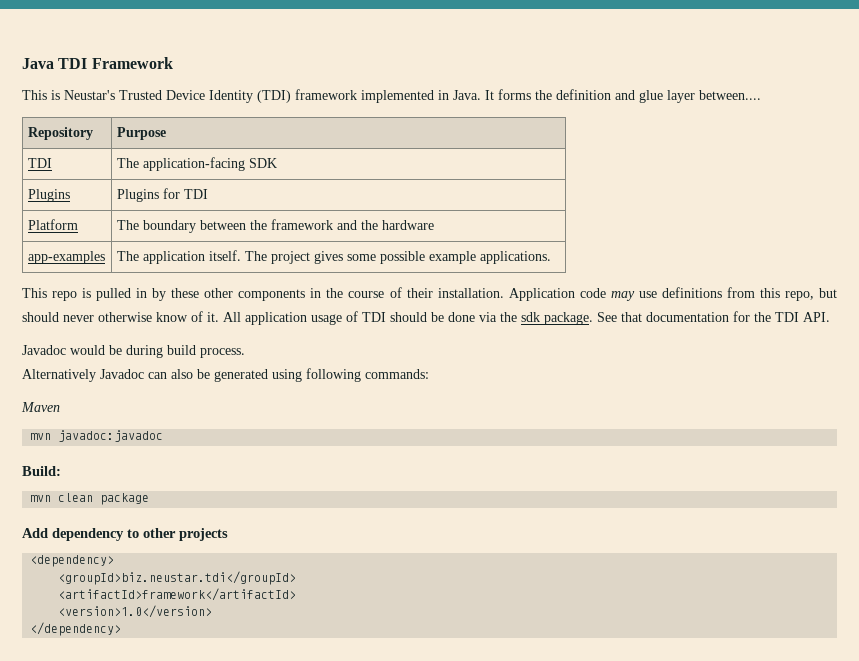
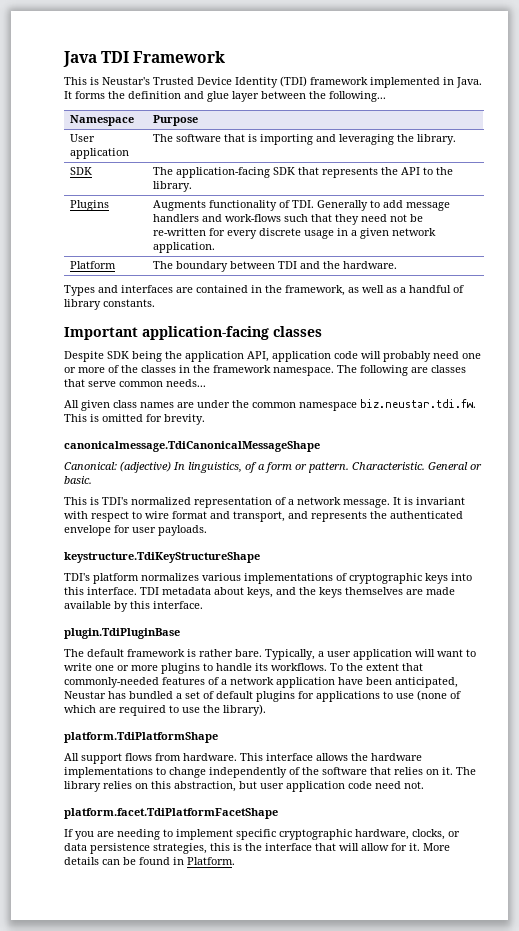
[699,90,761,100] [27,127,93,140] [116,127,166,140] [27,158,52,168] [116,157,277,171] [27,189,70,202] [116,188,208,202] [27,219,78,230] [116,219,434,233] [27,251,105,264] [116,250,551,264] [22,287,838,301] [22,311,830,325] [22,345,245,358] [22,368,429,382] [21,402,60,412] [30,430,164,442] [22,466,61,476] [30,493,150,505] [22,528,228,541] [30,555,115,567] [58,571,297,585] [58,588,297,601] [58,605,213,618] [30,622,122,636] between.... // Repository | Purpose // TDI | The application-facing SDK // Plugins | Plugins for TDI // Platform | The boundary between the framework and the hardware // app-examples | The application itself. The project gives some possible example applications. // This repo is pulled in by these other components in the course of their installation. Application code may use definitions from this repo, but should never otherwise know of it. All application usage of TDI should be done via the sdk package. See that documentation for the TDI API. // Javadoc would be during build process. // Alternatively Javadoc can also be generated using following commands: // Maven // mvn javadoc:javadoc // Build: // mvn clean package // Add dependency to other projects // <dependency> // <groupId>biz.neustar.tdi</groupId> // <artifactId>framework</artifactId> // <version>1.0</version> // </dependency> -> [261,91,386,102] [70,115,135,126] [153,115,199,126] [70,134,96,142] [70,148,130,159] [153,134,457,145] [70,167,93,175] [153,167,454,178] [153,181,193,192] [70,200,110,211] [153,200,451,211] [153,214,424,225] [153,228,437,239] [153,242,216,253] [70,261,117,269] [153,261,398,272] [64,285,464,296] [64,299,155,310] [64,326,322,340] [64,351,481,362] [64,365,466,376] [64,379,206,387] [64,399,476,411] [64,414,205,425] [64,441,320,452] [64,461,482,473] [64,476,92,484] [64,497,465,508] [64,511,463,522] [64,525,207,536] [64,552,260,563] [64,573,472,584] [64,587,455,598] [64,601,203,612] [64,628,180,639] [64,649,476,660] [64,663,423,674] [64,677,458,688] [64,690,461,702] [64,704,266,716] [64,732,218,743] [64,753,422,764] [64,767,476,778] [64,781,424,792] [64,808,278,819] [64,829,460,840] [64,843,450,854] [64,857,235,865] between the following... // Namespace | Purpose // User application | The software that is importing and leveraging the library. // SDK | The application-facing SDK that represents the API to the library. // Plugins | Augments functionality of TDI. Generally to add message handlers and work-flows such that they need not be re-written for every discrete usage in a given network application. // Platform | The boundary between TDI and the hardware. // Types and interfaces are contained in the framework, as well as a handful of library constants. // Important application-facing classes // Despite SDK being the application API, application code will probably need one or more of the classes in the framework namespace. The following are classes that serve common needs... // All given class names are under the common namespace biz.neustar.tdi.fw. This is omitted for brevity. // canonicalmessage.TdiCanonicalMessageShape // Canonical: (adjective) In linguistics, of a form or pattern. Characteristic. General or basic. // This is TDI's normalized representation of a network message. It is invariant with respect to wire format and transport, and represents the authenticated envelope for user payloads. // keystructure.TdiKeyStructureShape // TDI's platform normalizes various implementations of cryptographic keys into this interface. TDI metadata about keys, and the keys themselves are made available by this interface. // plugin.TdiPluginBase // The default framework is rather bare. Typically, a user application will want to write one or more plugins to handle its workflows. To the extent that commonly-needed features of a network application have been anticipated, Neustar has bundled a set of default plugins for applications to use (none of which are required to use the library). // platform.TdiPlatformShape // All support flows from hardware. This interface allows the hardware implementations to change independently of the software that relies on it. The library relies on this abstraction, but user application code need not. // platform.facet.TdiPlatformFacetShape // If you are needing to implement specific cryptographic hardware, clocks, or data persistence strategies, this is the interface that will allow for it. More details can be found in Platform.

